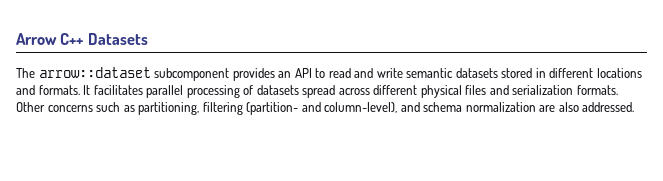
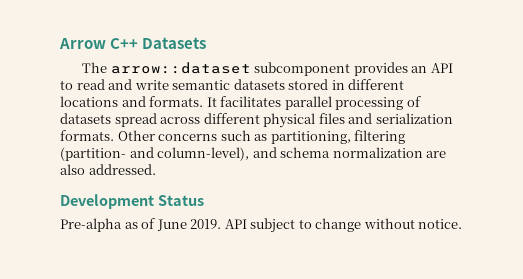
(635, 107) none -> [60,194,204,209] [60,218,463,233] // Development Status // Pre-alpha as of June 2019. API subject to change without notice.

